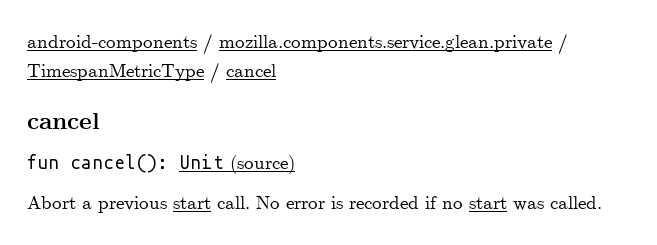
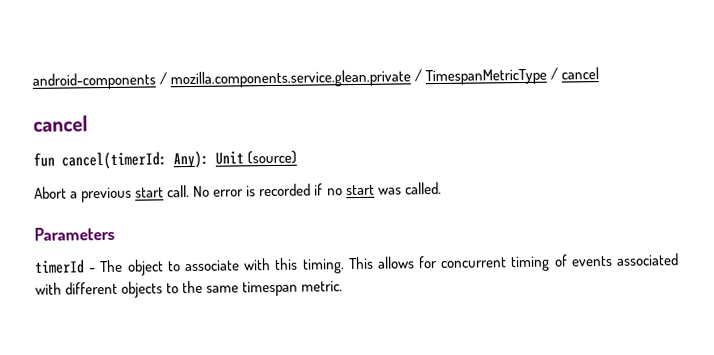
[70,154,168,173] cancel(): -> [61,150,209,170] cancel(timerId: Any):
(602, 202) none -> [34,226,115,241] [34,253,679,276] [35,280,344,298] // Parameters // timerId - The object to associate with this timing. This allows for concurrent timing of events associated with different objects to the same timespan metric.

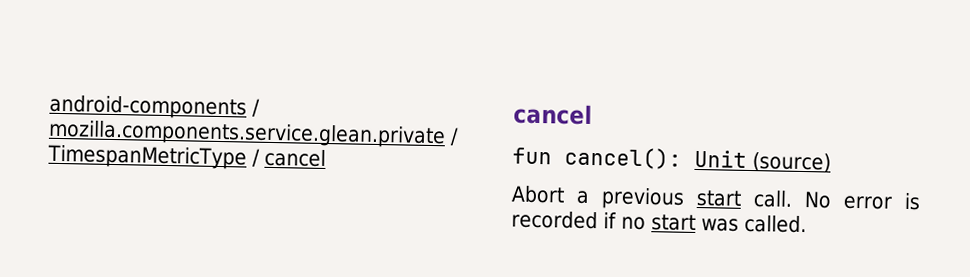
[61,150,209,170] cancel(timerId: Any): -> [564,146,682,170] cancel():
[34,226,115,241] [34,253,679,276] [35,280,344,298] // Parameters // timerId - The object to associate with this timing. This allows for concurrent timing of events associated with different objects to the same timespan metric. -> (807, 224) none

